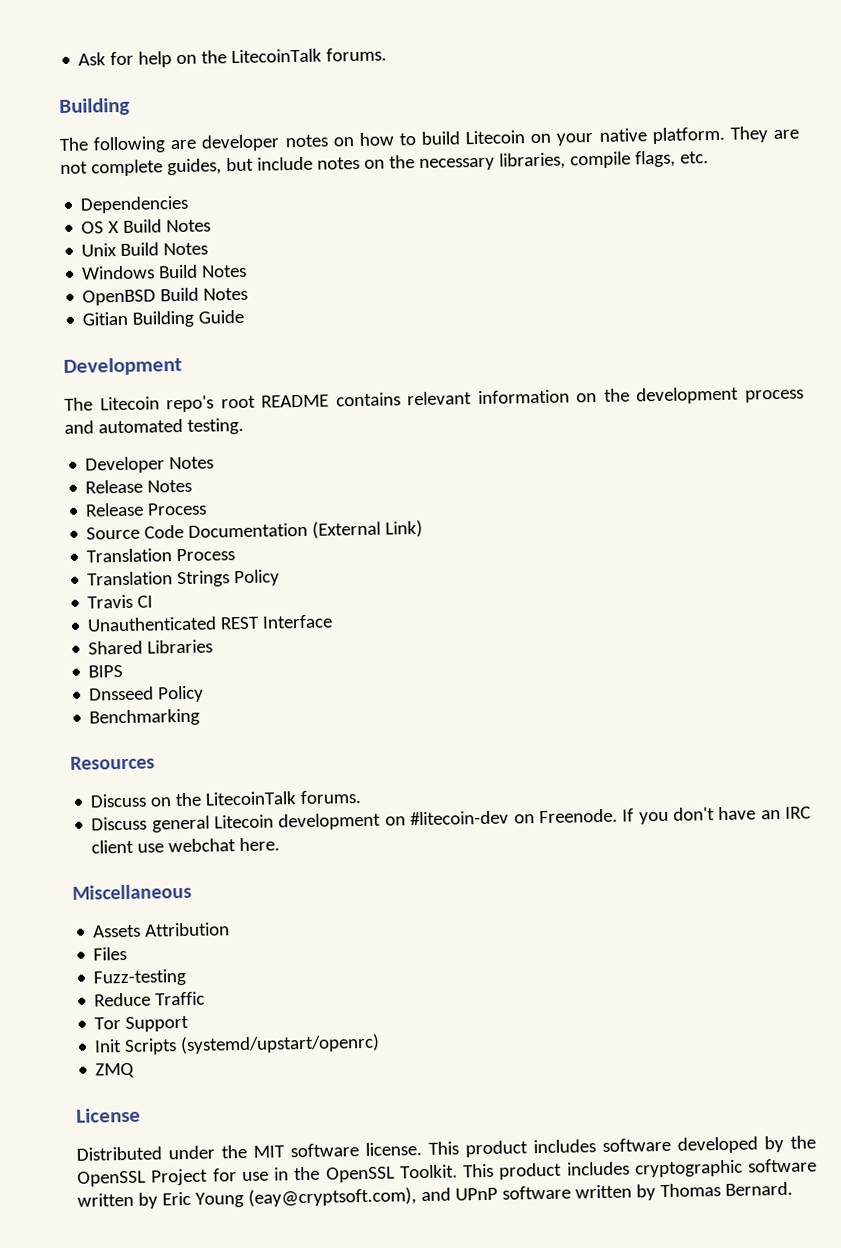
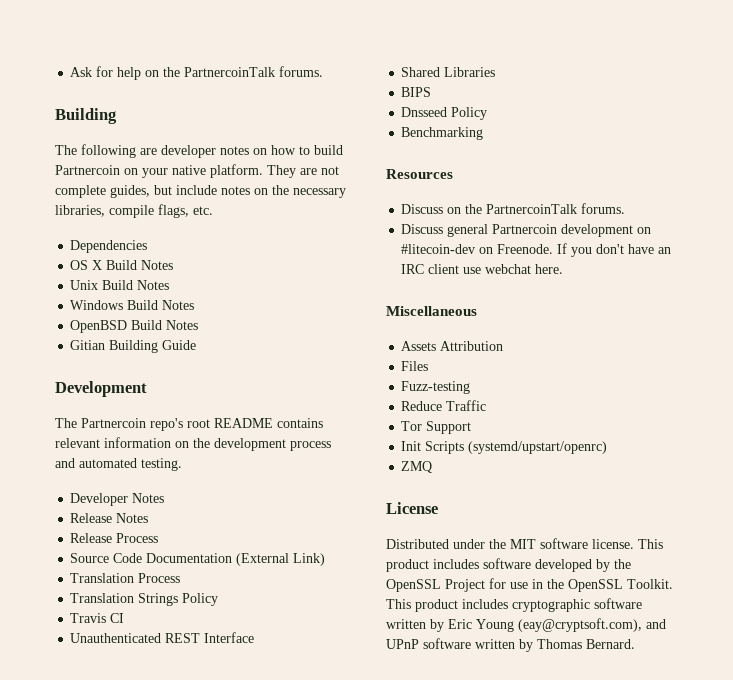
[231,48,323,64] LitecoinTalk -> [184,67,276,77] PartnercoinTalk
[465,130,526,145] Litecoin -> [55,165,120,175] Partnercoin
[99,396,160,411] Litecoin -> [81,418,146,428] Partnercoin
[205,791,298,806] LitecoinTalk -> [486,204,578,214] PartnercoinTalk
[214,814,275,829] Litecoin -> [492,224,558,234] Partnercoin

